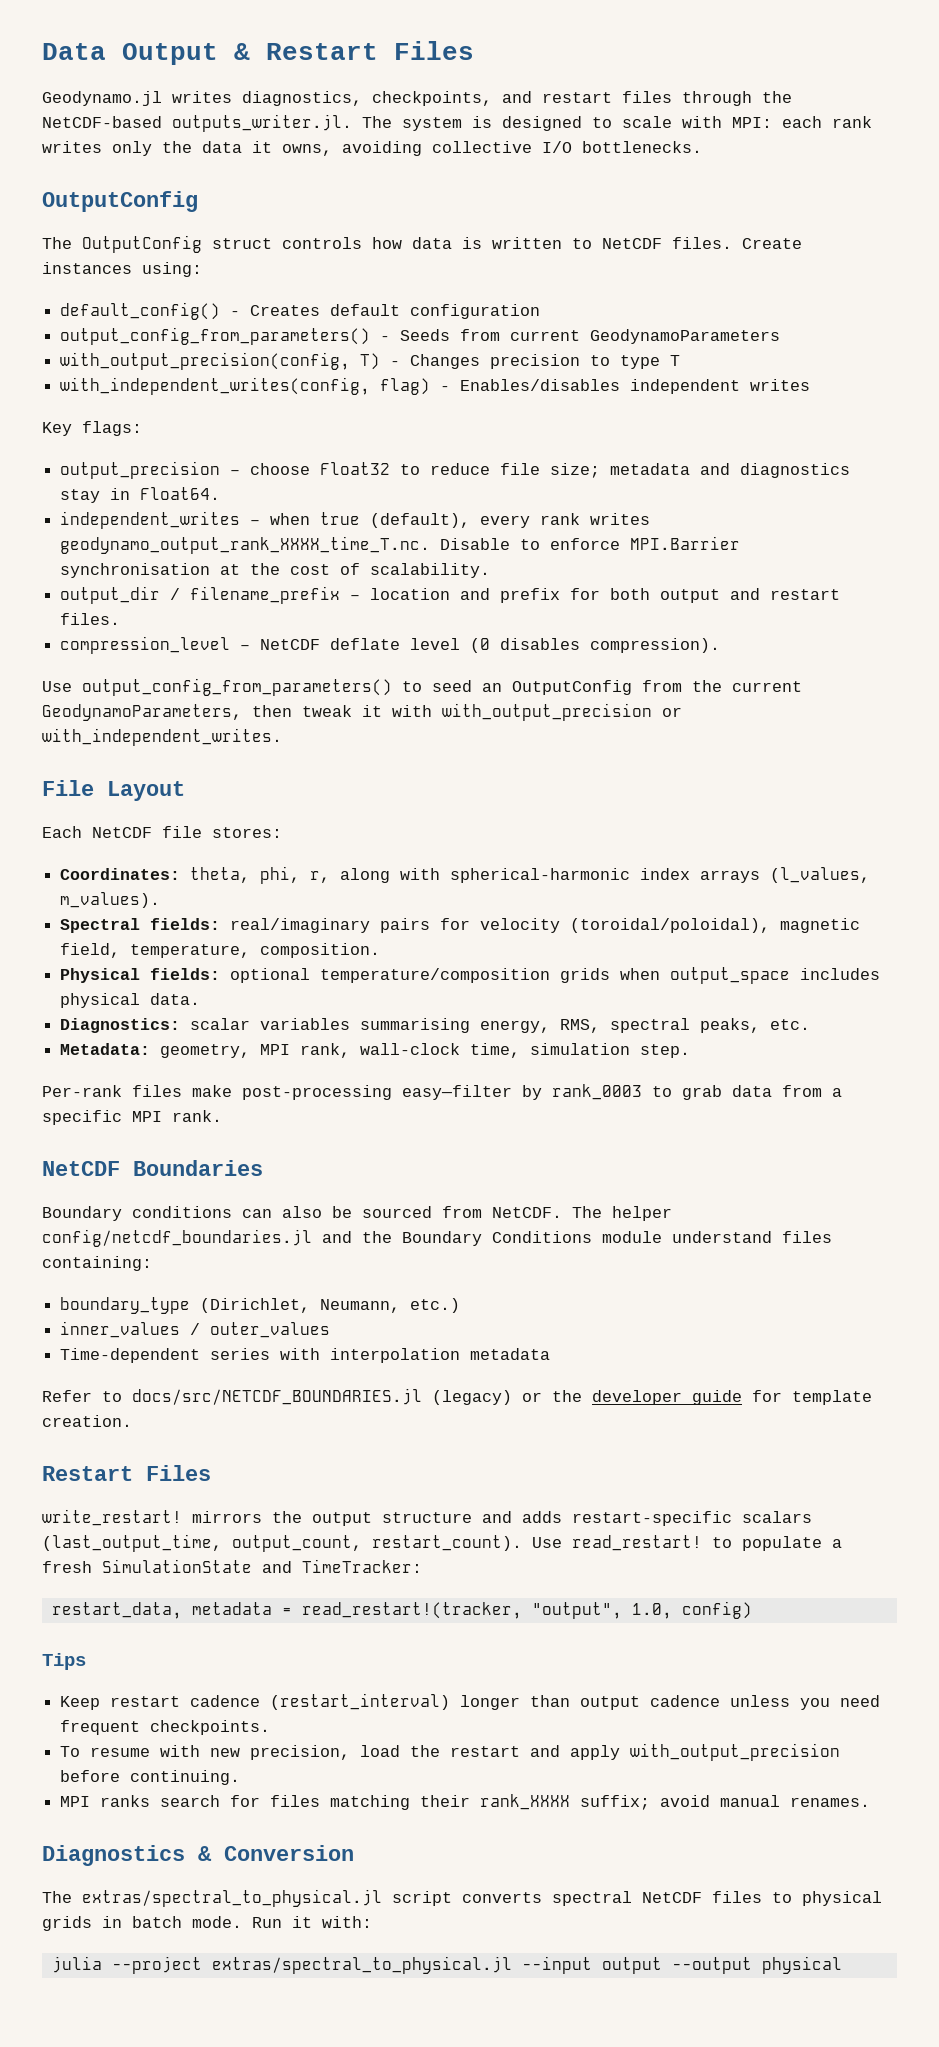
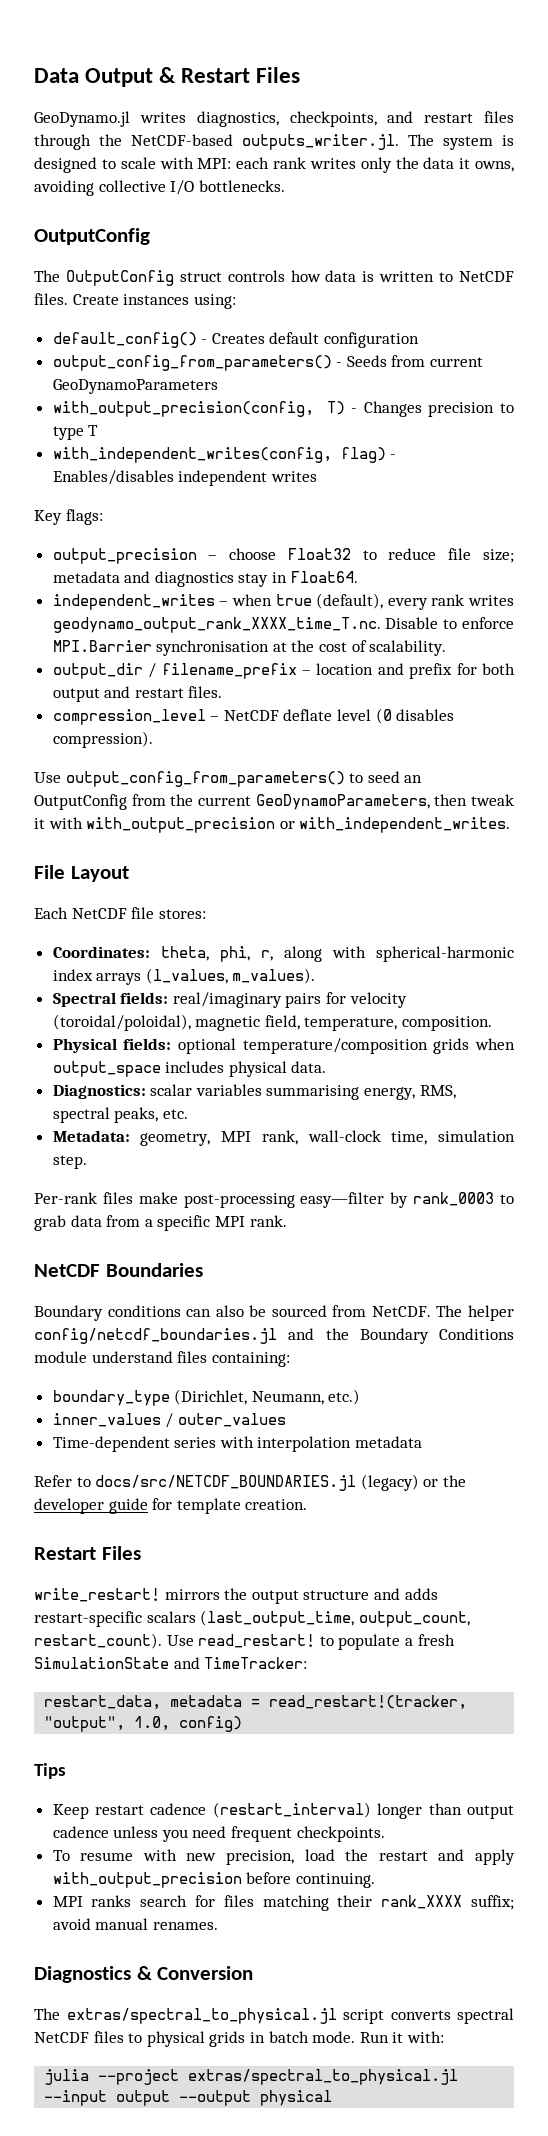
[42,91,162,106] Geodynamo.jl -> [34,111,130,127] GeoDynamo.jl
[590,329,781,344] GeodynamoParameters -> [52,379,218,394] GeoDynamoParameters
[42,704,242,721] GeodynamoParameters, -> [255,794,430,810] GeoDynamoParameters,

